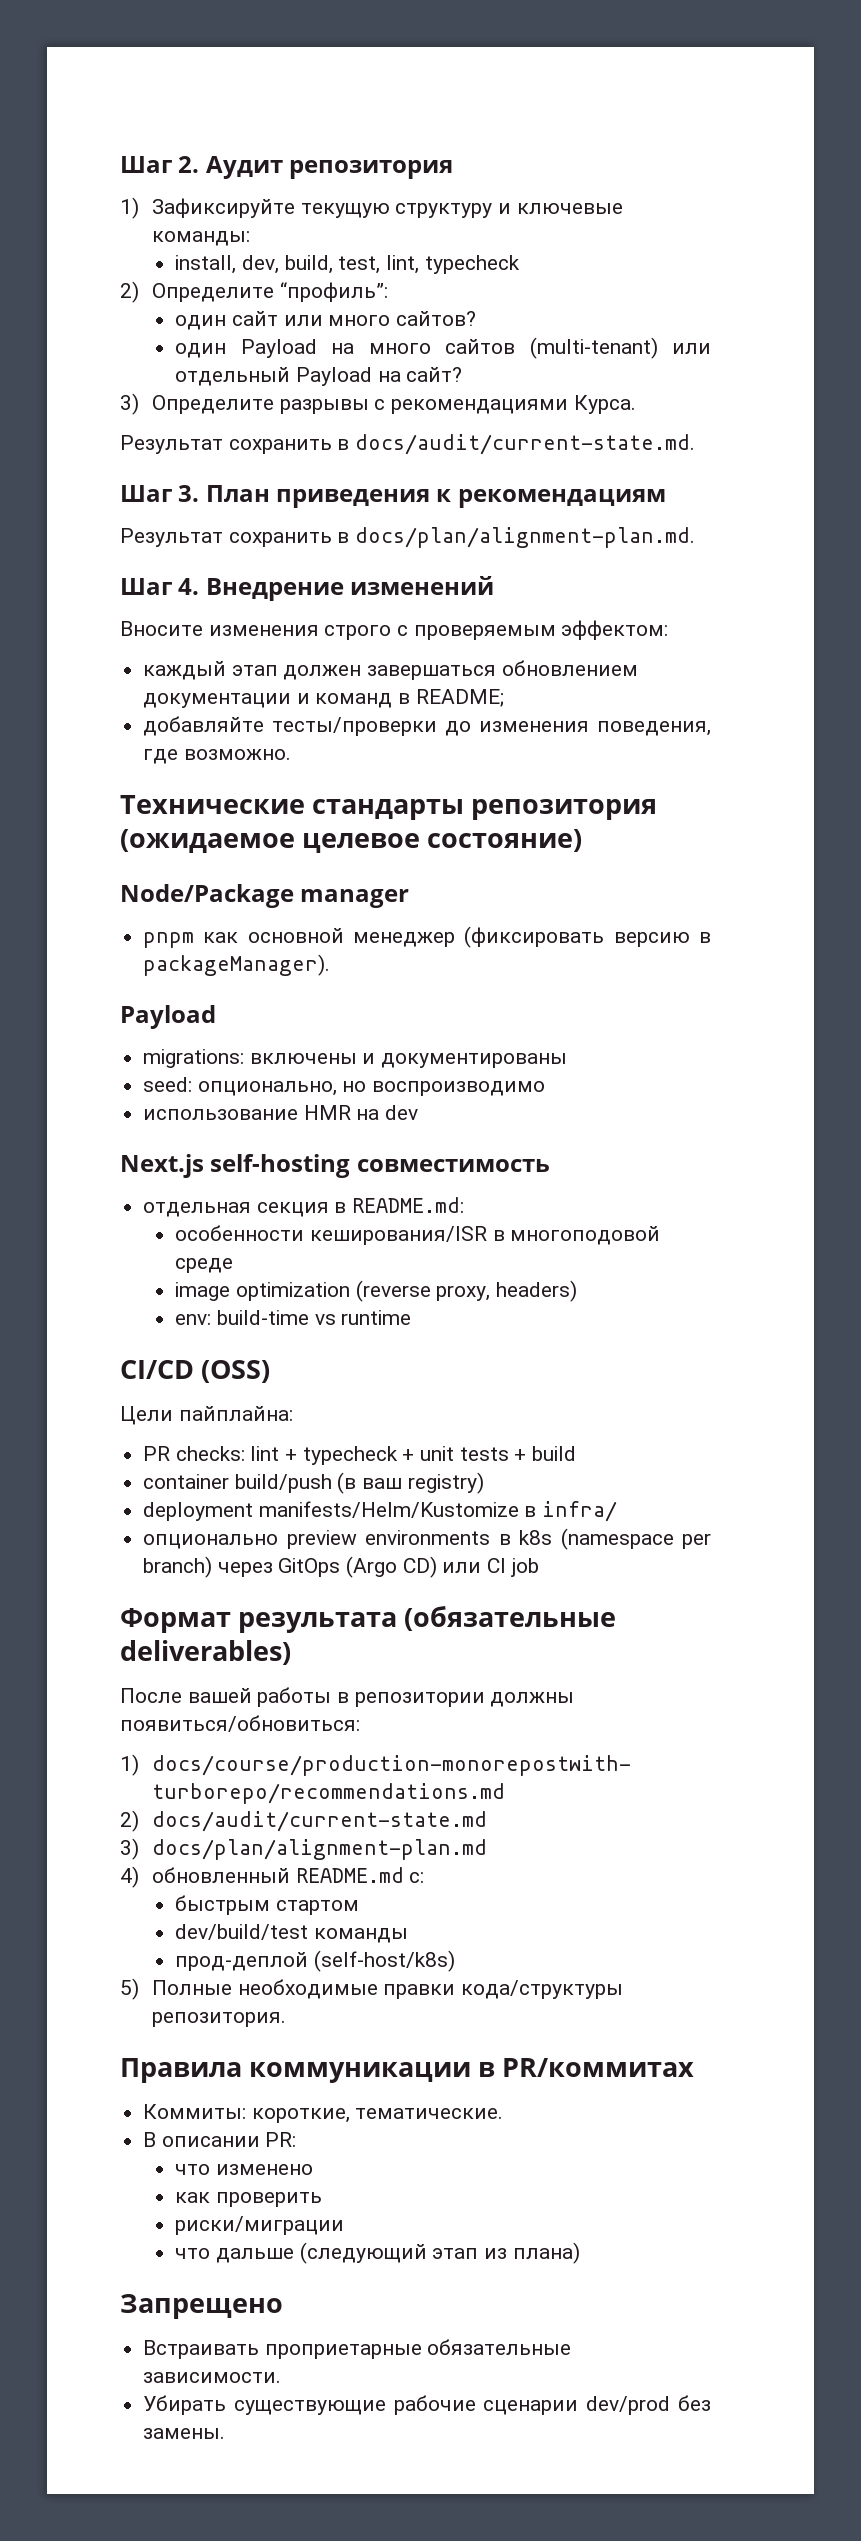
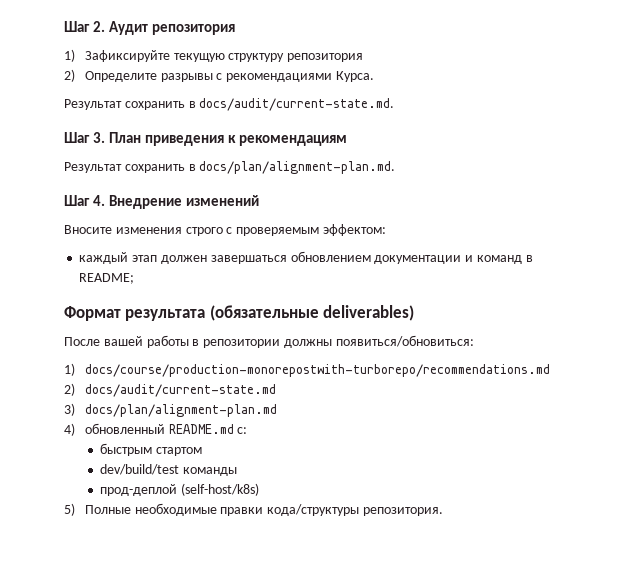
[498,203,623,214] [152,231,251,246] [175,255,520,274] [120,281,388,303] [175,311,476,330] [175,337,712,359] [175,367,463,386] [120,393,139,415] и ключевые команды: // install, dev, build, test, lint, typecheck // 2) Определите “профиль”: // один сайт или много сайтов? // один Payload на много сайтов (multi-tenant) или отдельный Payload на сайт? // 3) -> [287,53,364,62] [64,69,75,82] репозитория // 2)
[143,716,711,736] [143,749,291,764] [120,795,658,820] [120,829,583,853] [120,884,410,908] [143,926,711,948] [143,954,331,976] [120,1005,216,1029] [143,1049,568,1068] [143,1077,546,1096] [143,1105,419,1120] [120,1154,550,1178] [143,1197,465,1217] [175,1225,661,1245] [175,1258,234,1273] [175,1280,577,1302] [175,1310,412,1325] [120,1360,271,1383] [120,1406,293,1425] [143,1446,577,1465] [143,1472,484,1494] [143,1501,618,1522] [143,1528,711,1550] [143,1556,539,1578] // добавляйте тесты/проверки до изменения поведения, где возможно. // Технические стандарты репозитория (ожидаемое целевое состояние) // Node/Package manager // pnpm как основной менеджер (фиксировать версию в packageManager). // Payload // migrations: включены и документированы // seed: опционально, но воспроизводимо // использование HMR на dev // Next.js self-hosting совместимость // отдельная секция в README.md: // особенности кеширования/ISR в многоподовой среде // image optimization (reverse proxy, headers) // env: build-time vs runtime // CI/CD (OSS) // Цели пайплайна: // PR checks: lint + typecheck + unit tests + build // container build/push (в ваш registry) // deployment manifests/Helm/Kustomize в infra/ // опционально preview environments в k8s (namespace per branch) через GitOps (Argo CD) или CI job -> (135, 278) none
[120,2058,695,2083] [143,2104,504,2123] [143,2132,297,2147] [175,2164,313,2175] [175,2192,322,2207] [175,2216,345,2235] [175,2242,580,2264] [120,2294,283,2319] [143,2339,572,2359] [143,2372,282,2383] [143,2395,711,2415] [143,2428,226,2439] // Правила коммуникации в PR/коммитах // Коммиты: короткие, тематические. // В описании PR: // что изменено // как проверить // риски/миграции // что дальше (следующий этап из плана) // Запрещено // Встраивать проприетарные обязательные зависимости. // Убирать существующие рабочие сценарии dev/prod без замены. -> (443, 511) none

